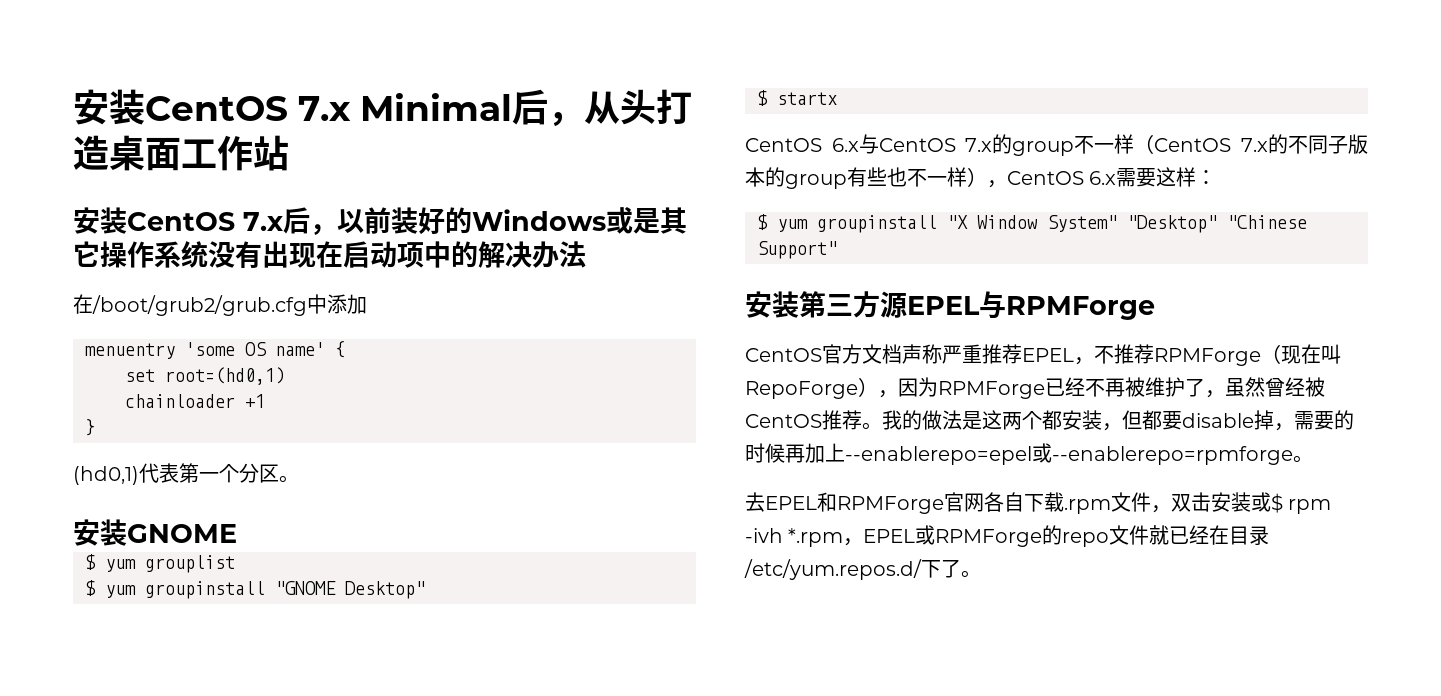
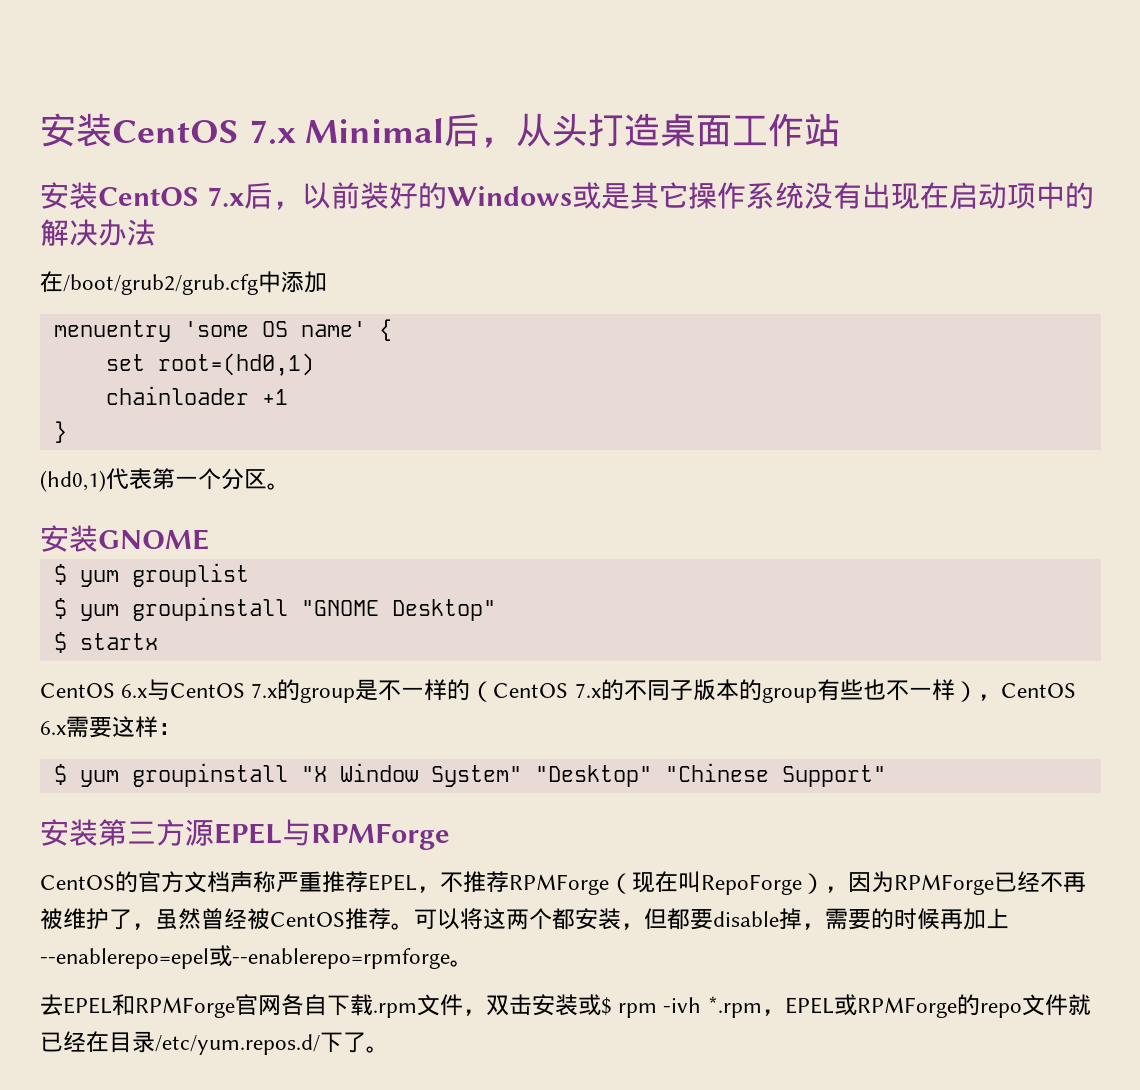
[1074,134,1135,154] 不一样 -> [355,679,471,701] 是不一样的
(822, 355) none -> [115,871,138,893] 的
[882,410,982,430] 我的做法是 -> [414,908,483,930] 可以将

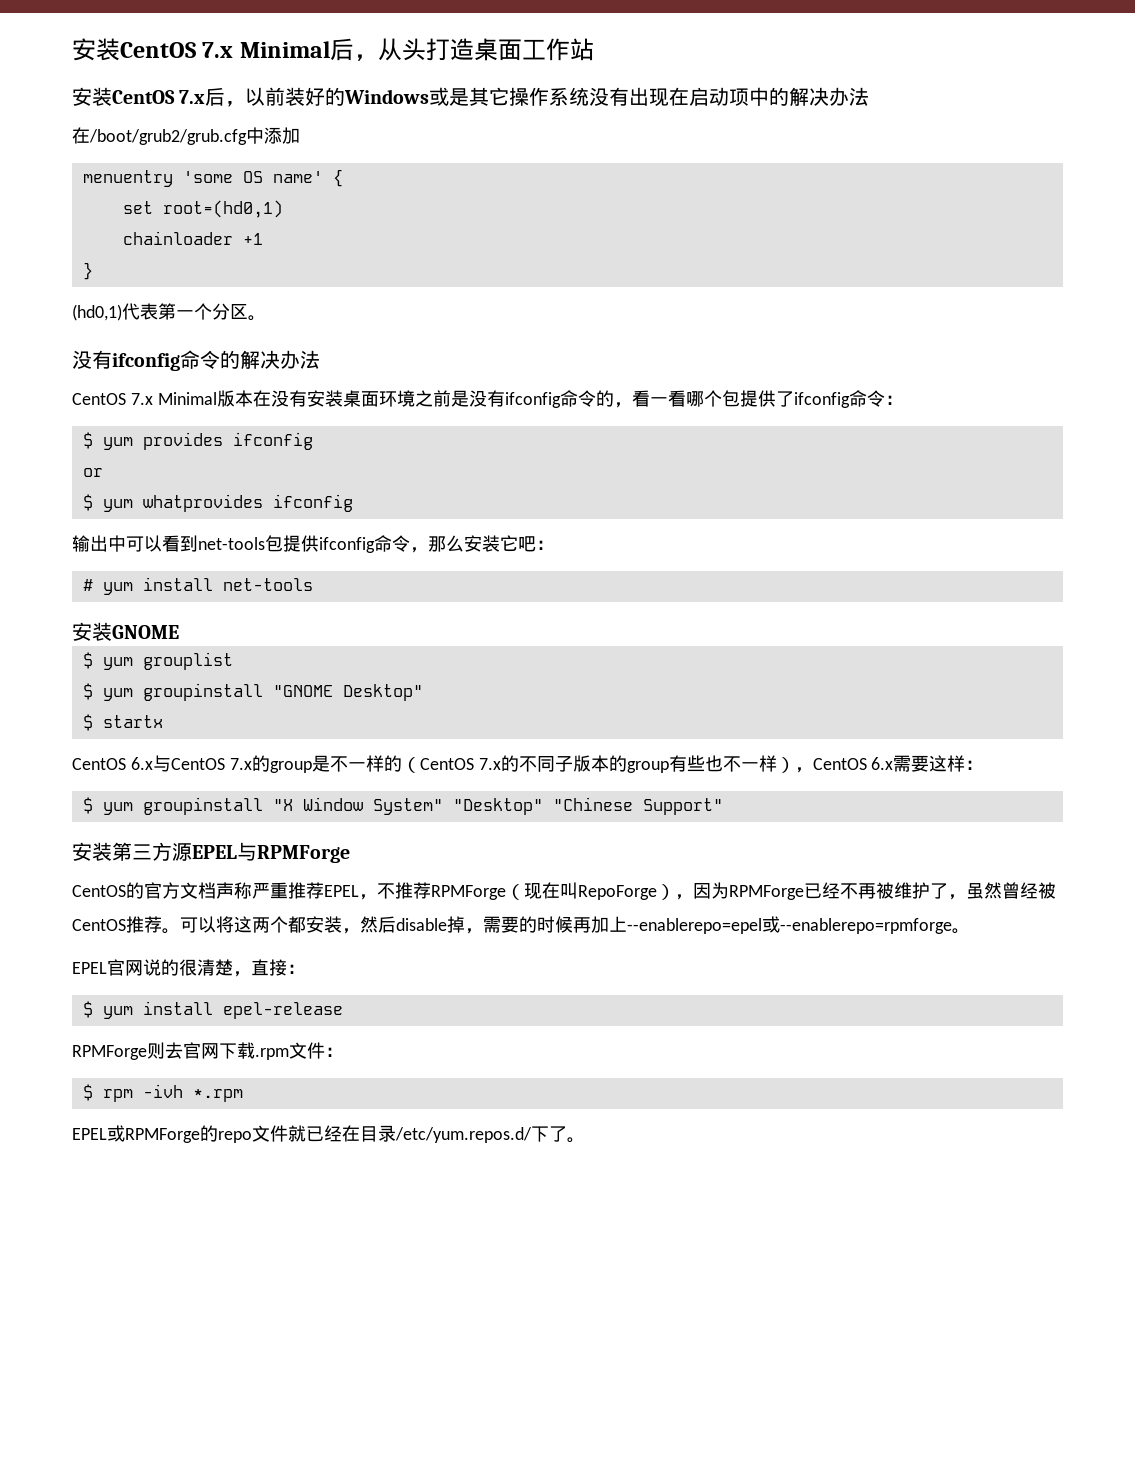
(290, 486) none -> [72,350,320,371] [72,390,903,408] [82,432,313,450] [82,468,103,477] [82,494,353,512] [72,535,554,553] [82,577,313,595] // 没有ifconfig命令的解决办法 // CentOS 7.x Minimal版本在没有安装桌面环境之前是没有ifconfig命令的，看一看哪个包提供了ifconfig命令： // $ yum provides ifconfig // or // $ yum whatprovides ifconfig // 输出中可以看到net-tools包提供ifconfig命令，那么安装它吧： // # yum install net-tools
[644,908,713,930] 但都要 -> [360,916,396,933] 然后
[40,994,601,1018] 去EPEL和RPMForge官网各自下载.rpm文件，双击安装或 -> [72,959,305,977] [82,1001,343,1019] [72,1042,343,1060] EPEL官网说的很清楚，直接： // $ yum install epel-release // RPMForge则去官网下载.rpm文件： //
[761,1009,785,1016] ， -> (243, 1095) //

